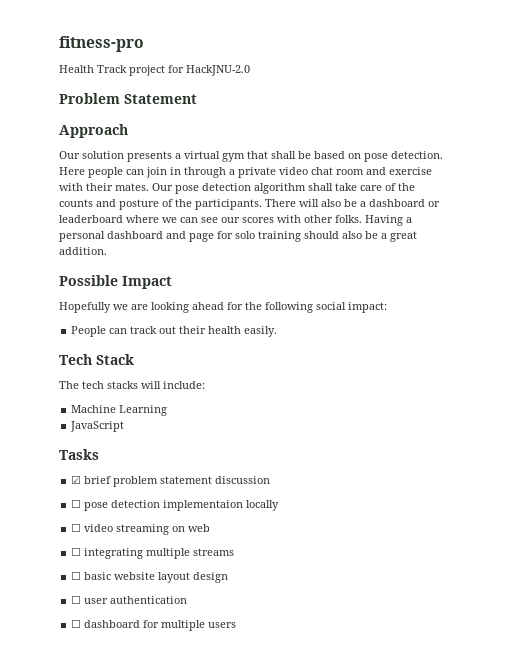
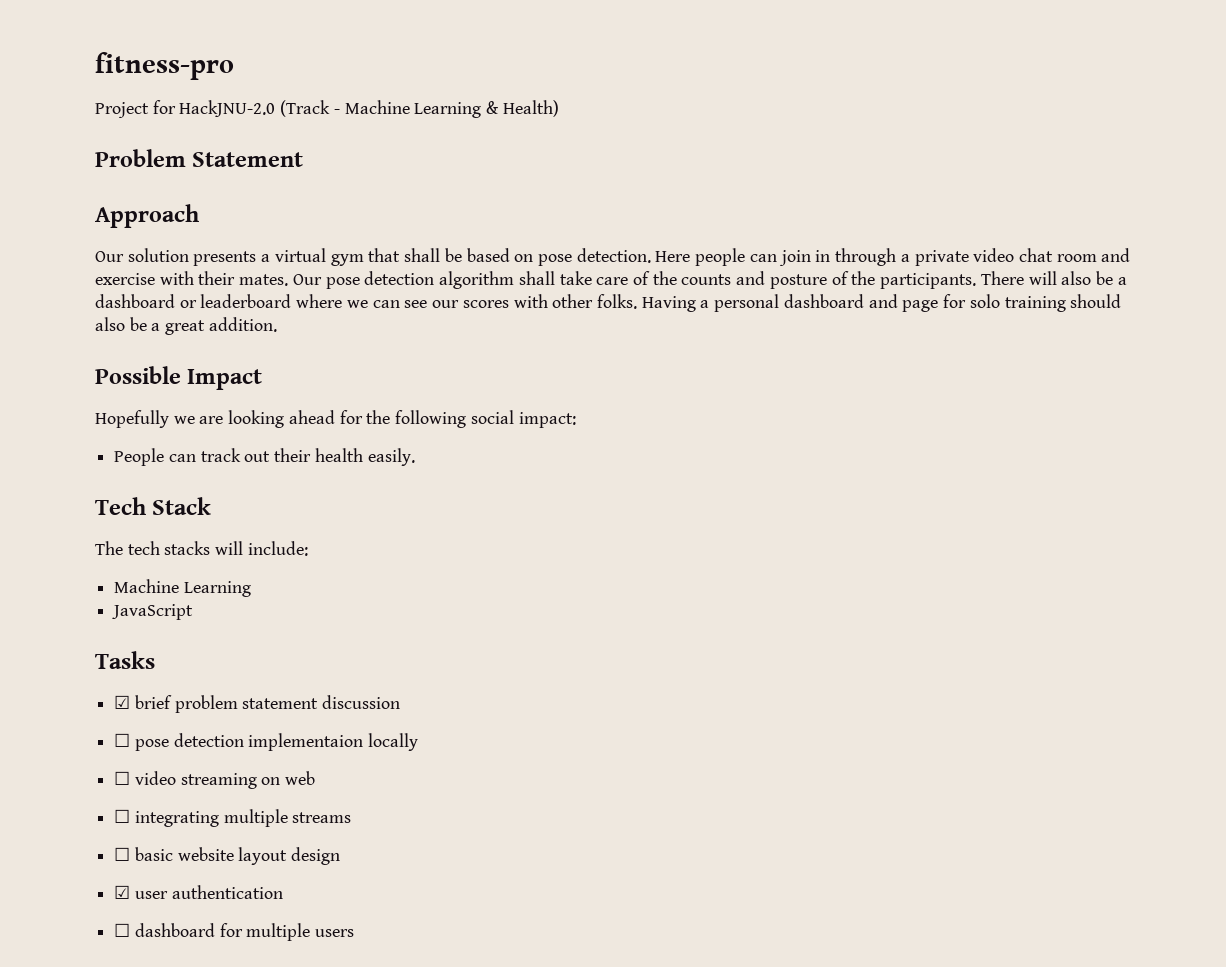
[59,65,165,76] Health Track project -> [95,102,149,118] Project
(250, 70) none -> [280,100,559,118] (Track - Machine Learning & Health)
[71,595,82,604] ☐ -> [114,885,131,899] ☑

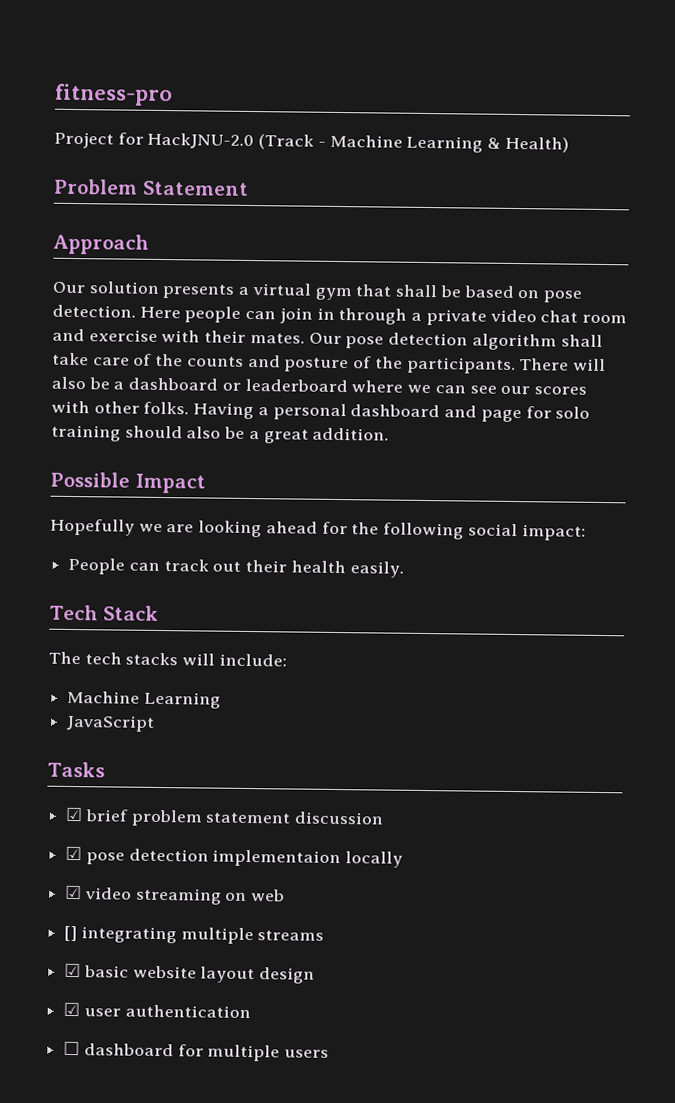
[114,733,131,747] ☐ -> [65,845,83,861] ☑
[114,771,131,785] ☐ -> [65,884,83,900] ☑
[114,809,131,823] ☐ -> [64,925,78,942] []
[114,847,131,861] ☐ -> [64,962,82,978] ☑

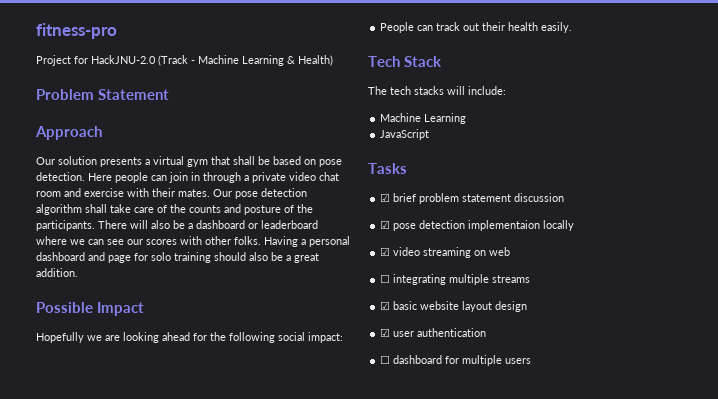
[64,925,78,942] [] -> [380,274,391,283] ☐

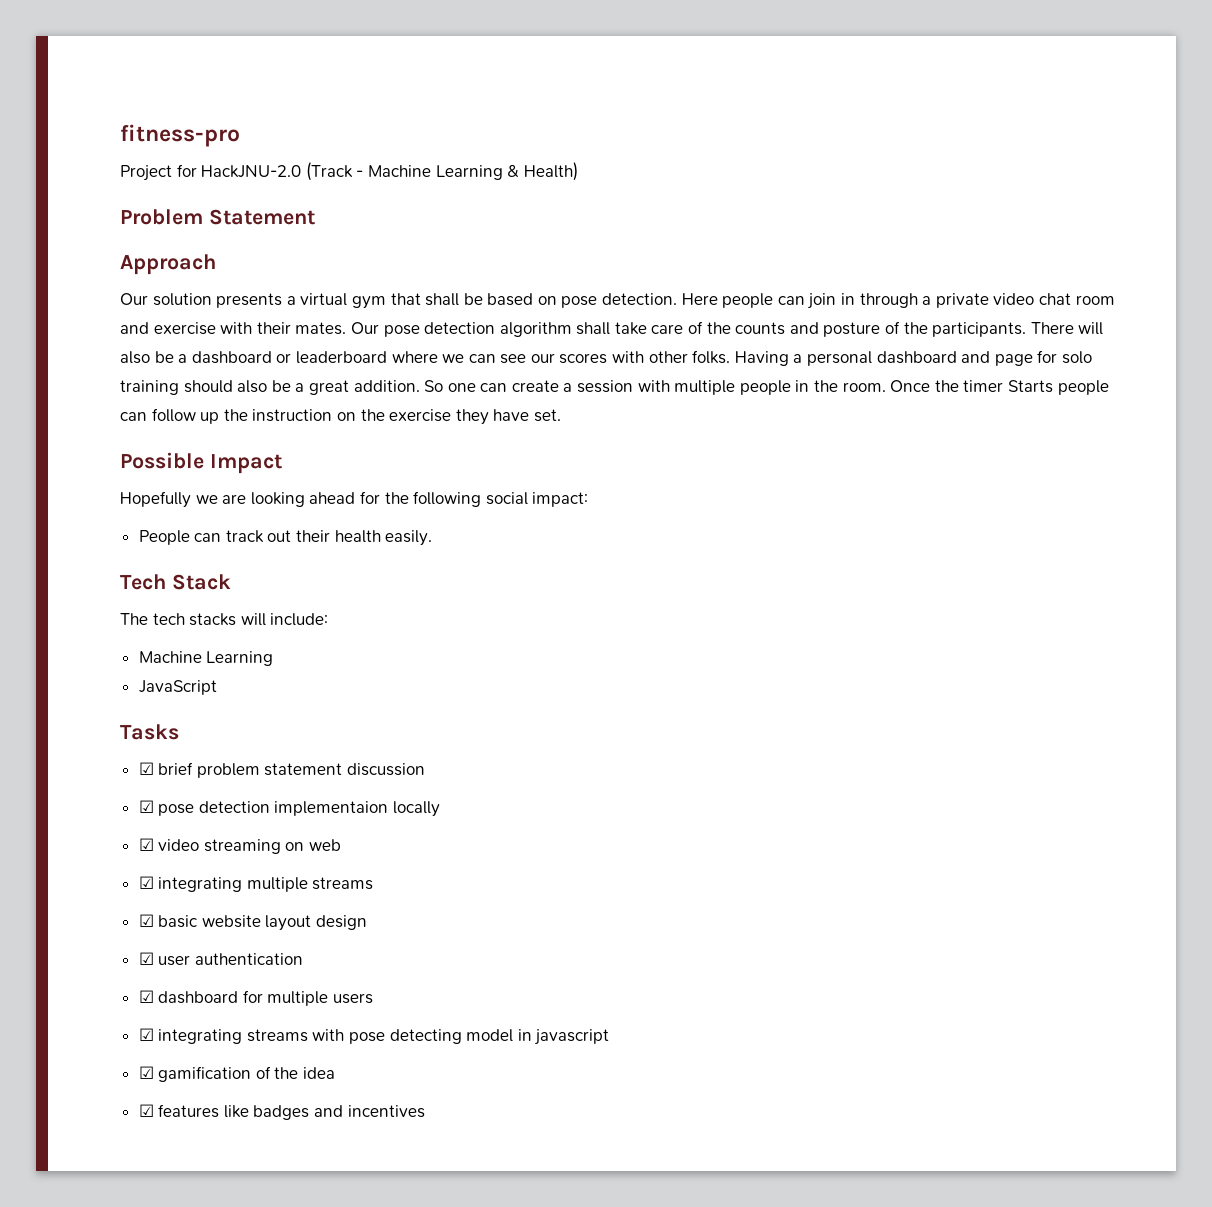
(78, 272) none -> [424,380,1109,395] [120,408,561,425] So one can create a session with multiple people in the room. Once the timer Starts people can follow up the instruction on the exercise they have set.
[380,274,391,283] ☐ -> [138,876,154,889] ☑
[380,355,391,364] ☐ -> [138,990,154,1003] ☑
(532, 361) none -> [138,1028,610,1045] [138,1066,336,1082] [138,1104,425,1120] // ☑ integrating streams with pose detecting model in javascript // ☑ gamification of the idea // ☑ features like badges and incentives

